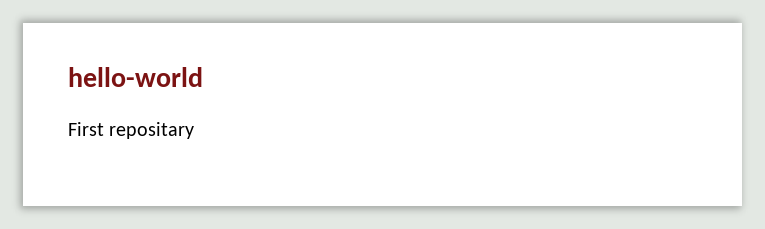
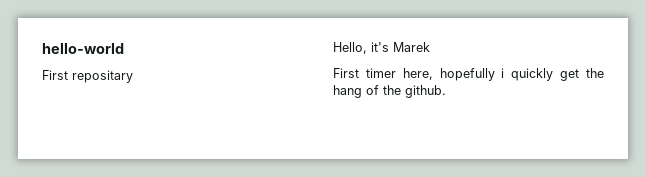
(195, 130) none -> [333,42,430,54] [333,68,604,81] [333,85,446,98] // Hello, it's Marek // First timer here, hopefully i quickly get the hang of the github.

